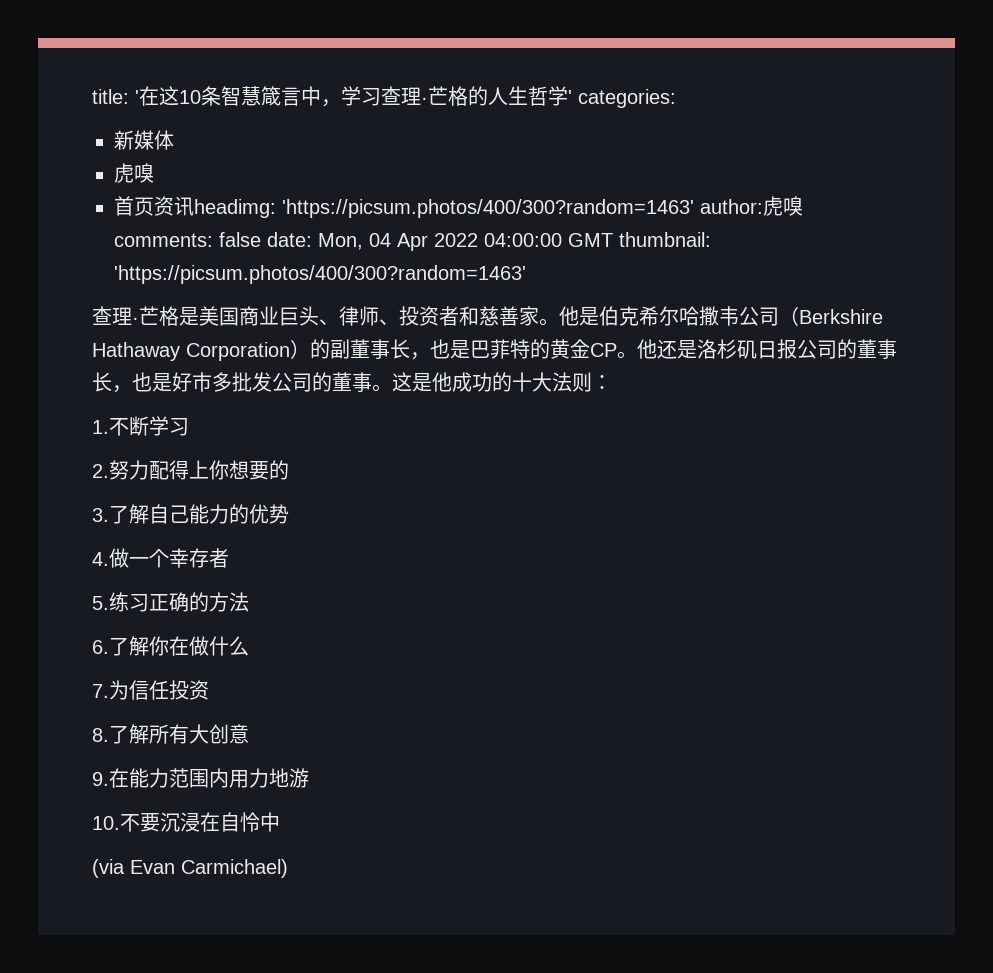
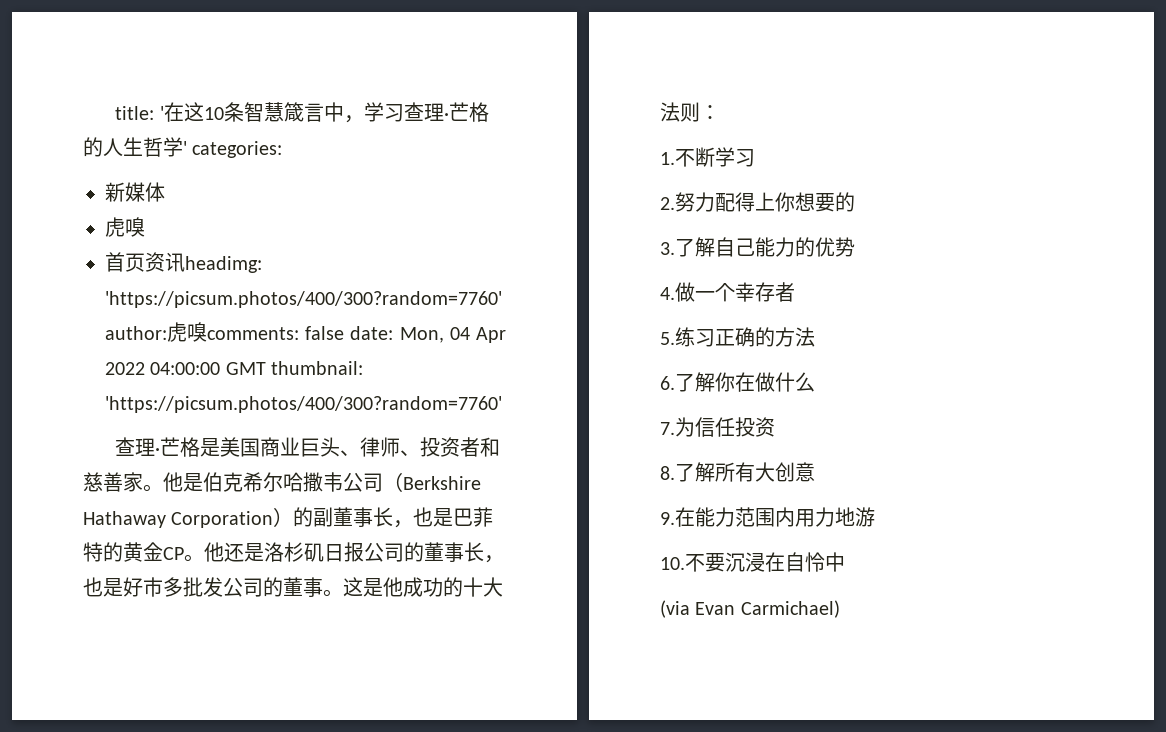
[282,199,694,218] 'https://picsum.photos/400/300?random=1463' -> [105,291,502,308] 'https://picsum.photos/400/300?random=7760'
[114,265,526,284] 'https://picsum.photos/400/300?random=1463' -> [105,396,502,413] 'https://picsum.photos/400/300?random=7760'

